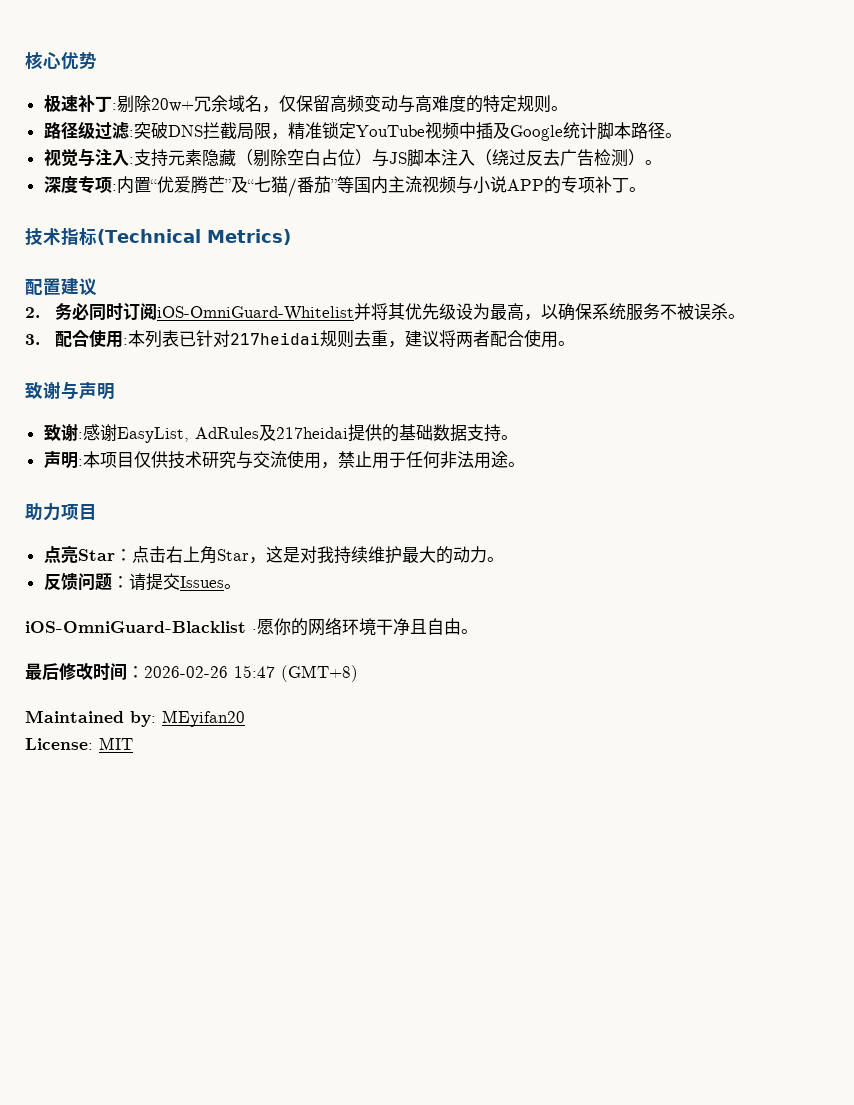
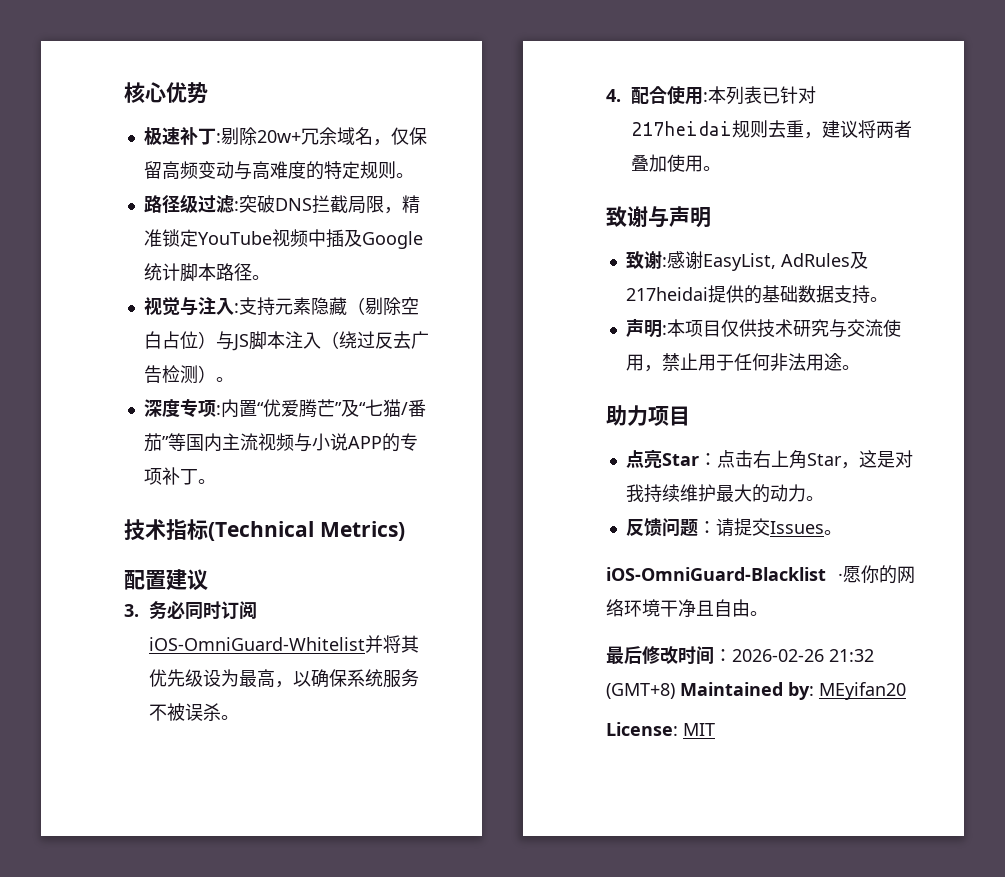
[25,307,40,318] 2. -> [124,604,139,617] 3.
[25,334,40,345] 3. -> [606,89,621,102] 4.
[489,330,524,347] 配合 -> [631,154,668,172] 叠加
[234,665,275,678] 15:47 -> [829,649,874,662] 21:32
(358, 673) // -> (675, 691) none

